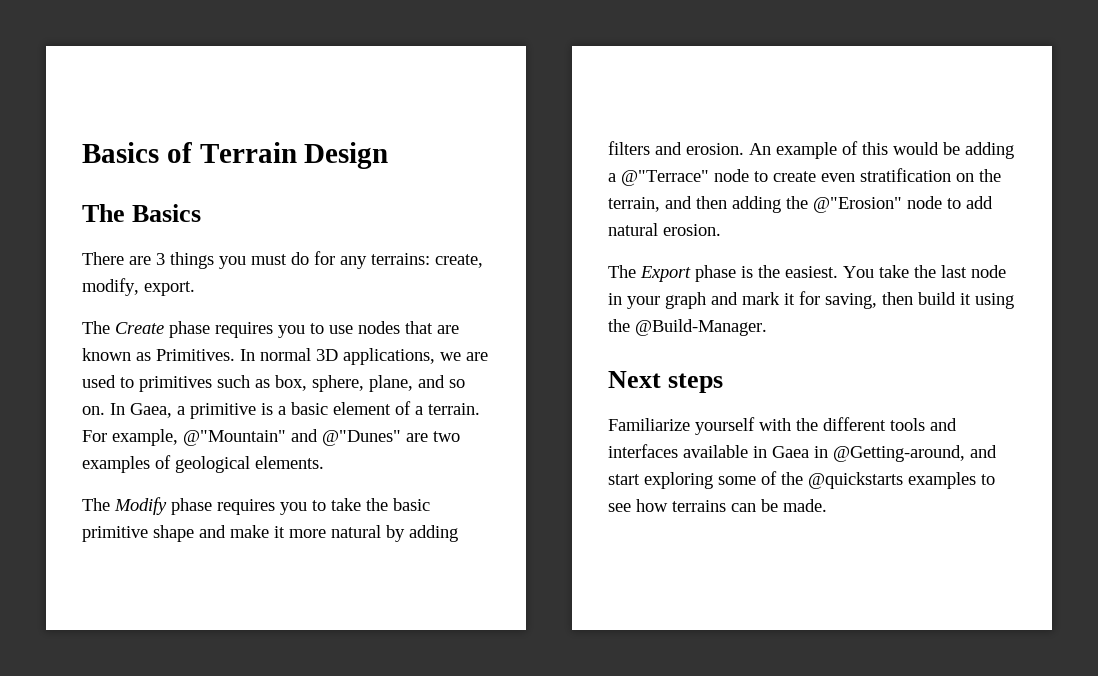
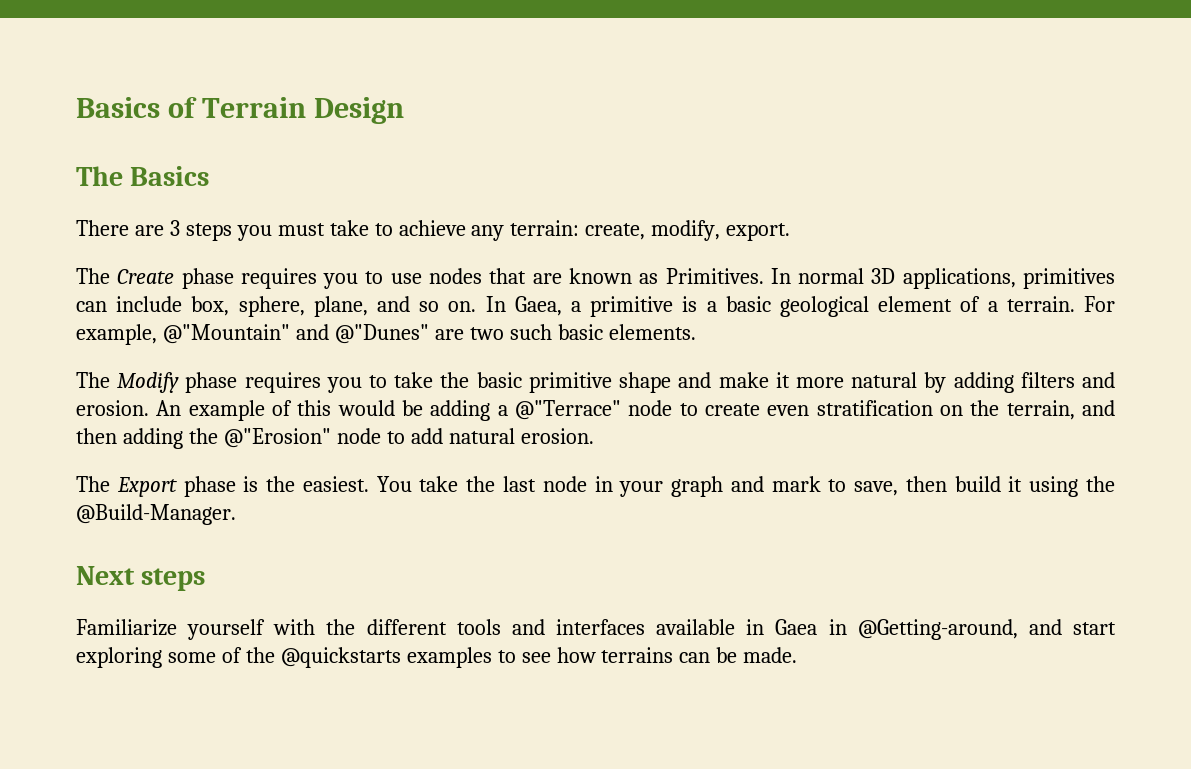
[170,252,214,269] things -> [185,223,232,241] steps
[291,251,430,269] do for any terrains: -> [329,220,580,241] take to achieve any terrain:
[440,352,488,361] [82,375,270,392] we are used to primitives such as -> [1022,268,1115,289] [76,296,183,312] primitives can include
(328, 408) none -> [780,296,870,317] geological
[82,455,250,473] examples of geological -> [509,324,603,340] such basic
[784,291,877,309] it for saving, -> [828,479,899,496] to save,

